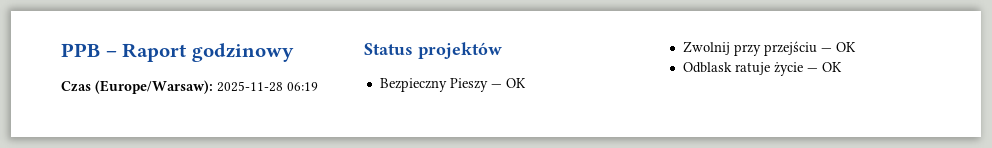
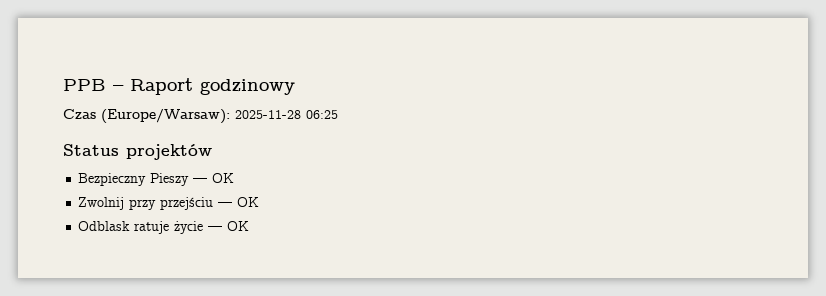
[287,82,318,91] 06:19 -> [306,110,338,119] 06:25

